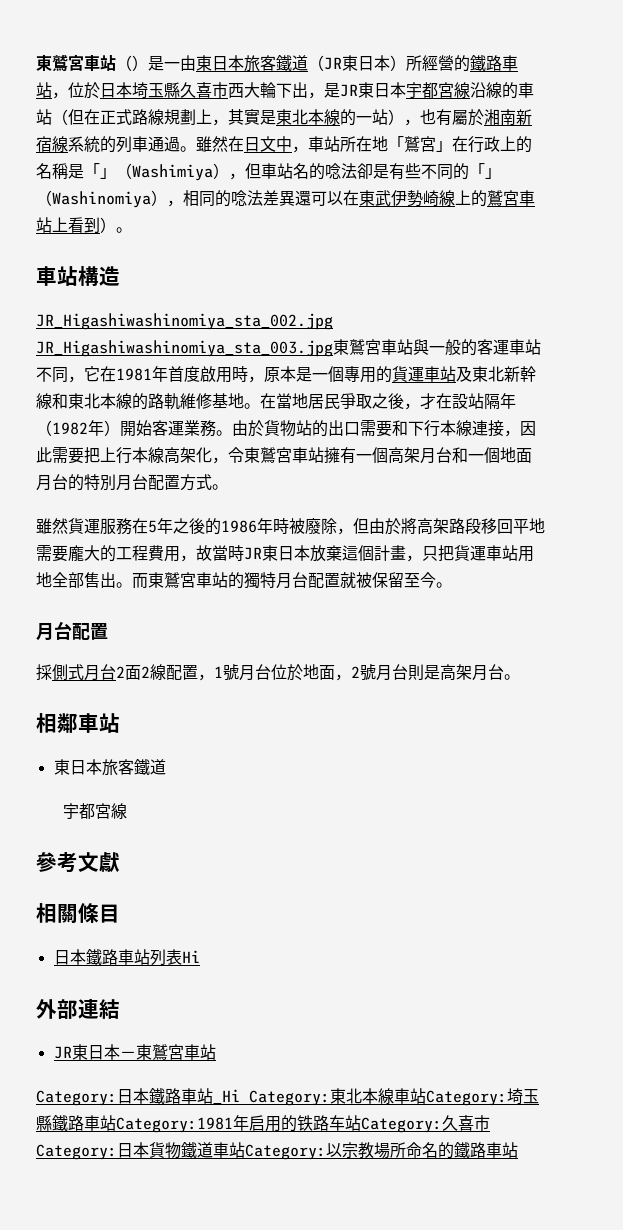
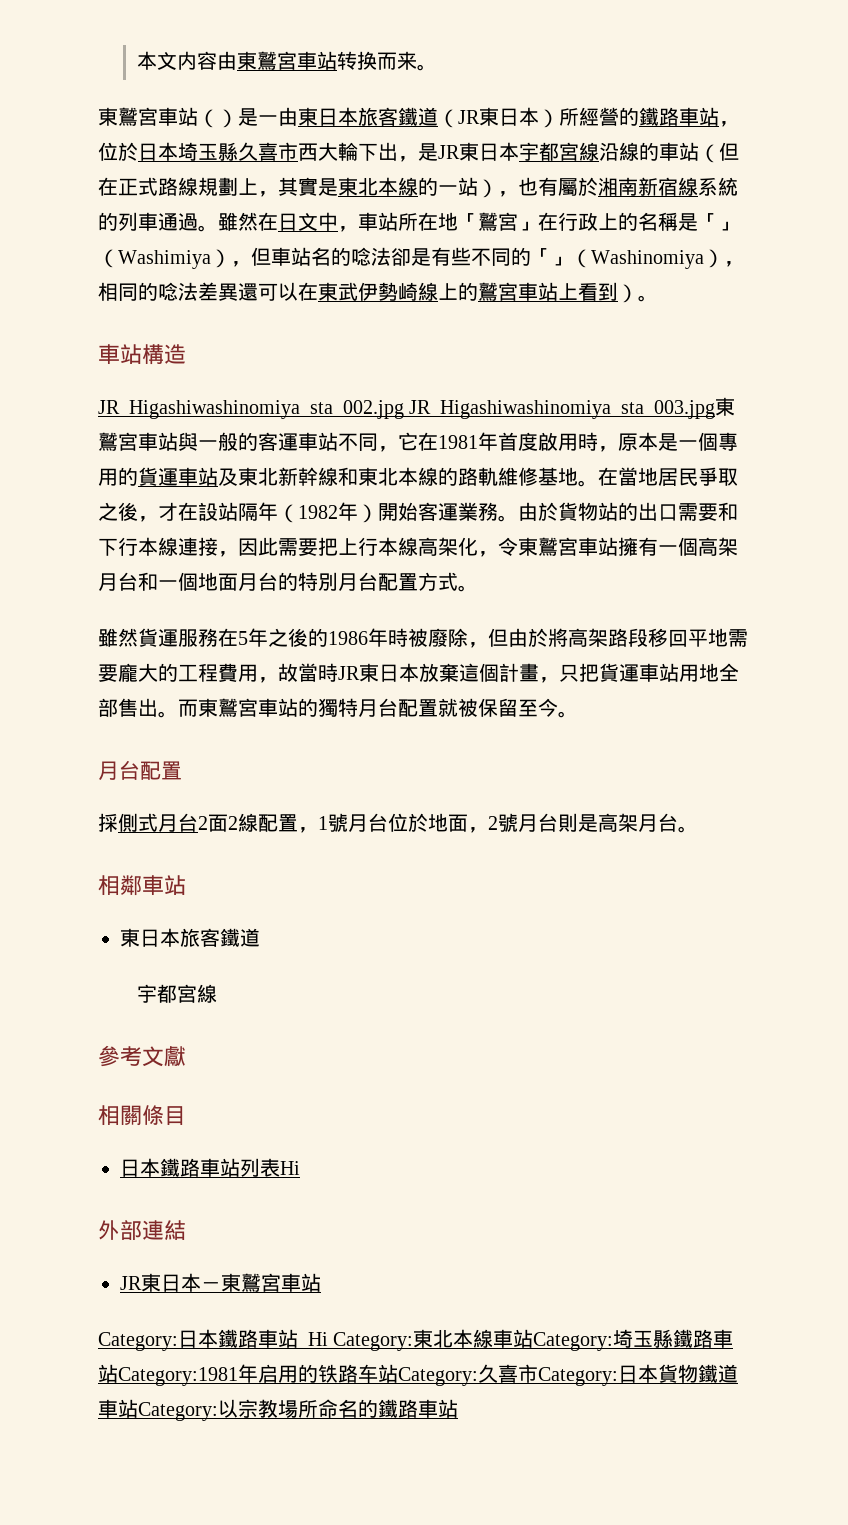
(36, 63) none -> [137,51,438,71] 本文内容由東鷲宮車站转换而来。 //

